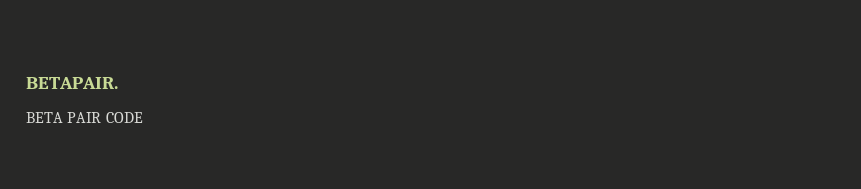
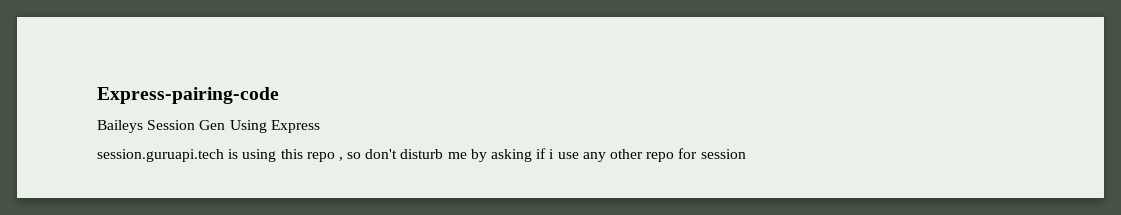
[26,77,118,89] [26,112,143,123] BETAPAIR. // BETA PAIR CODE -> [97,87,279,104] [97,120,320,133] [97,148,746,162] Express-pairing-code // Baileys Session Gen Using Express // session.guruapi.tech is using this repo , so don't disturb me by asking if i use any other repo for session

